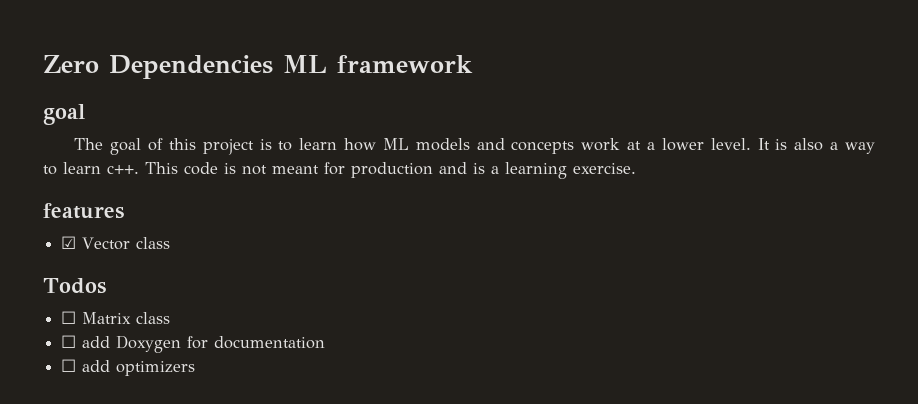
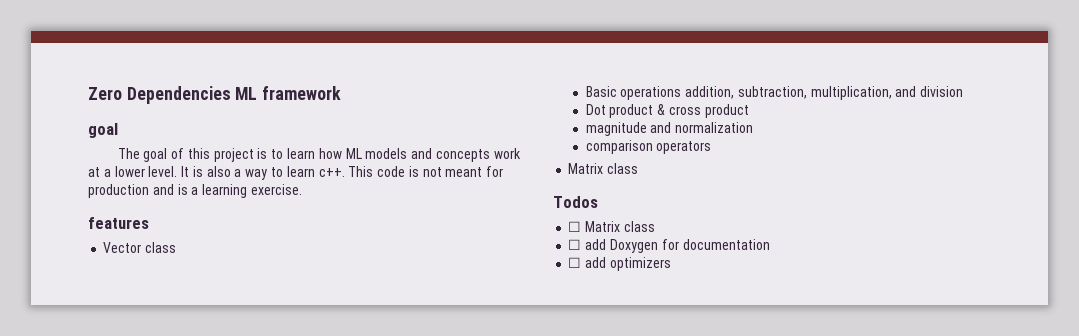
[61,236,77,249] ☑ -> (149, 223) none
(171, 243) none -> [585,86,964,100] [585,104,749,118] [585,122,754,136] [585,140,712,154] [568,163,639,174] // Basic operations addition, subtraction, multiplication, and division // Dot product & cross product // magnitude and normalization // comparison operators // Matrix class

